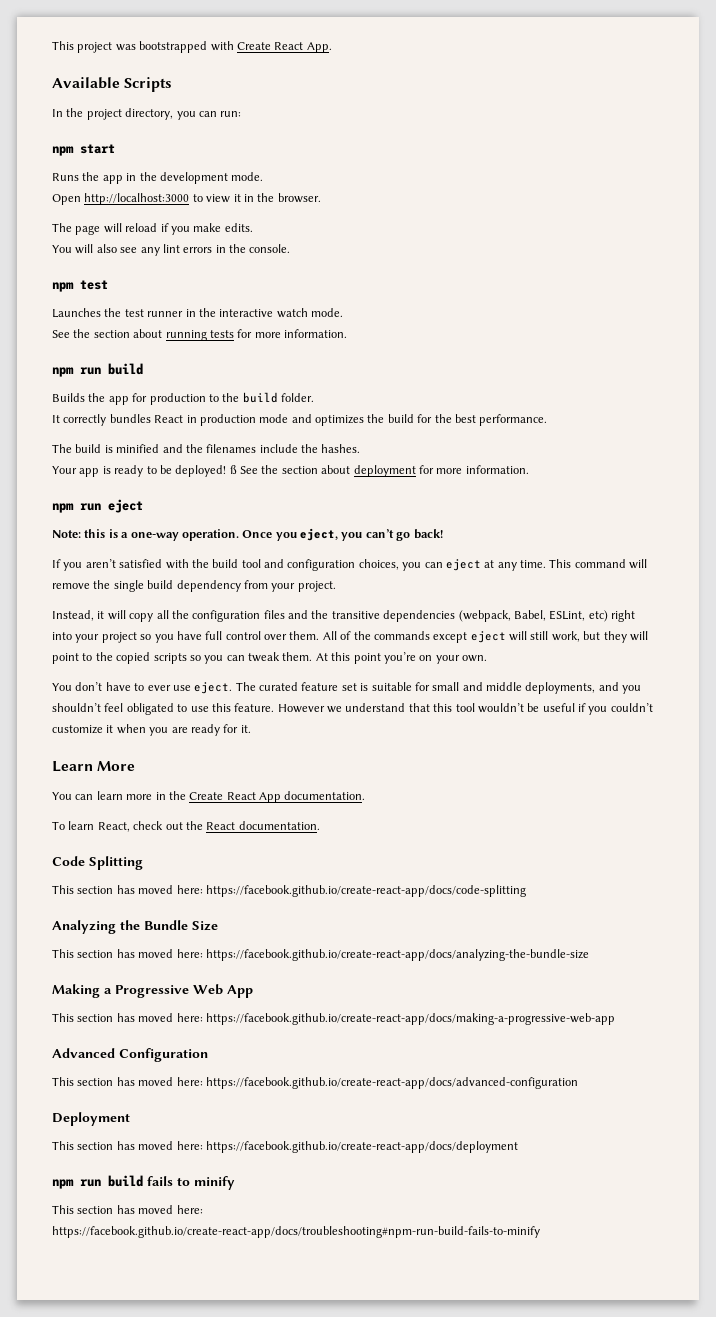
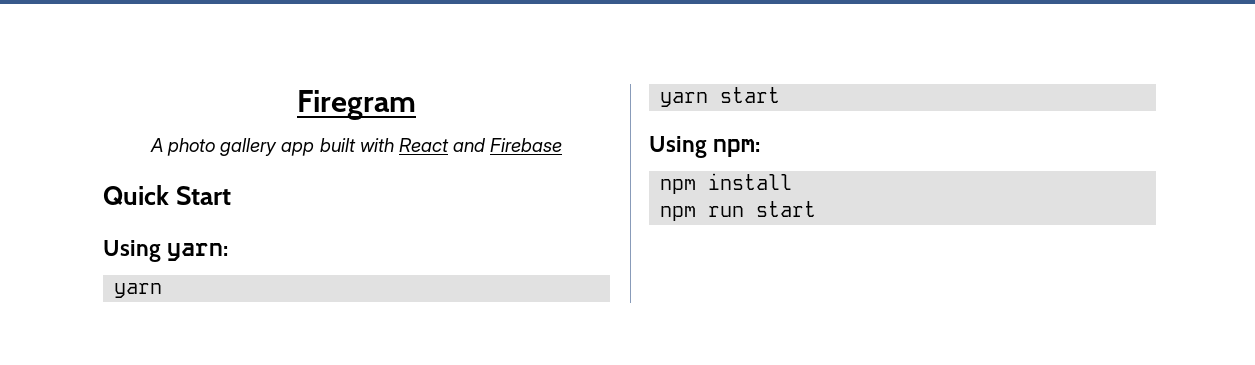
[52,41,332,53] [52,77,173,92] [52,108,242,120] [52,144,115,156] [52,172,264,184] [52,193,321,205] [52,223,253,235] [52,244,291,256] [52,280,108,292] [52,308,343,318] [52,329,347,341] [52,363,143,377] [52,392,314,405] [52,414,548,426] [52,444,361,453] [52,465,529,477] [52,499,143,513] [52,528,443,541] [52,559,648,571] [52,580,336,592] [52,610,635,622] [52,631,648,643] [52,652,487,664] [52,682,642,694] [52,703,653,715] [52,724,251,736] [52,761,136,772] [52,791,366,803] [52,821,320,832] [52,856,143,870] [52,885,526,897] [52,920,218,934] [52,949,589,961] [52,984,253,998] [52,1013,615,1025] [52,1048,208,1062] [52,1077,578,1089] [52,1112,130,1126] [52,1141,518,1153] [52,1175,235,1190] [52,1205,203,1214] [52,1226,540,1238] This project was bootstrapped with Create React App. // Available Scripts // In the project directory, you can run: // npm start // Runs the app in the development mode. // Open http://localhost:3000 to view it in the browser. // The page will reload if you make edits. // You will also see any lint errors in the console. // npm test // Launches the test runner in the interactive watch mode. // See the section about running tests for more information. // npm run build // Builds the app for production to the build folder. // It correctly bundles React in production mode and optimizes the build for the best performance. // The build is minified and the filenames include the hashes. // Your app is ready to be deployed! ß See the section about deployment for more information. // npm run eject // Note: this is a one-way operation. Once you eject, you can’t go back! // If you aren’t satisfied with the build tool and configuration choices, you can eject at any time. This command will remove the single build dependency from your project. // Instead, it will copy all the configuration files and the transitive dependencies (webpack, Babel, ESLint, etc) right into your project so you have full control over them. All of the commands except eject will still work, but they will point to the copied scripts so you can tweak them. At this point you’re on your own. // You don’t have to ever use eject. The curated feature set is suitable for small and middle deployments, and you shouldn’t feel obligated to use this feature. However we understand that this tool wouldn’t be useful if you couldn’t customize it when you are ready for it. // Learn More // You can learn more in the Create React App documentation. // To learn React, check out the React documentation. // Code Splitting // This section has moved here: https://facebook.github.io/create-react-app/docs/code-splitting // Analyzing the Bundle Size // This section has moved here: https://facebook.github.io/create-react-app/docs/analyzing-the-bundle-size // Making a Progressive Web App // This section has moved here: https://facebook.github.io/create-react-app/docs/making-a-progressive-web-app // Advanced Configuration // This section has moved here: https://facebook.github.io/create-react-app/docs/advanced-configuration // Deployment // This section has moved here: https://facebook.github.io/create-react-app/docs/deployment // npm run build fails to minify // This section has moved here: https://facebook.github.io/create-react-app/docs/troubleshooting#npm-run-build-fails-to-minify -> [297,90,416,120] [149,138,563,156] [103,185,232,205] [103,240,229,262] [114,283,163,298] [660,87,781,107] [649,136,761,158] [660,173,793,194] [660,201,817,221] Firegram // A photo gallery app built with React and Firebase // Quick Start // Using yarn: // yarn // yarn start // Using npm: // npm install // npm run start

